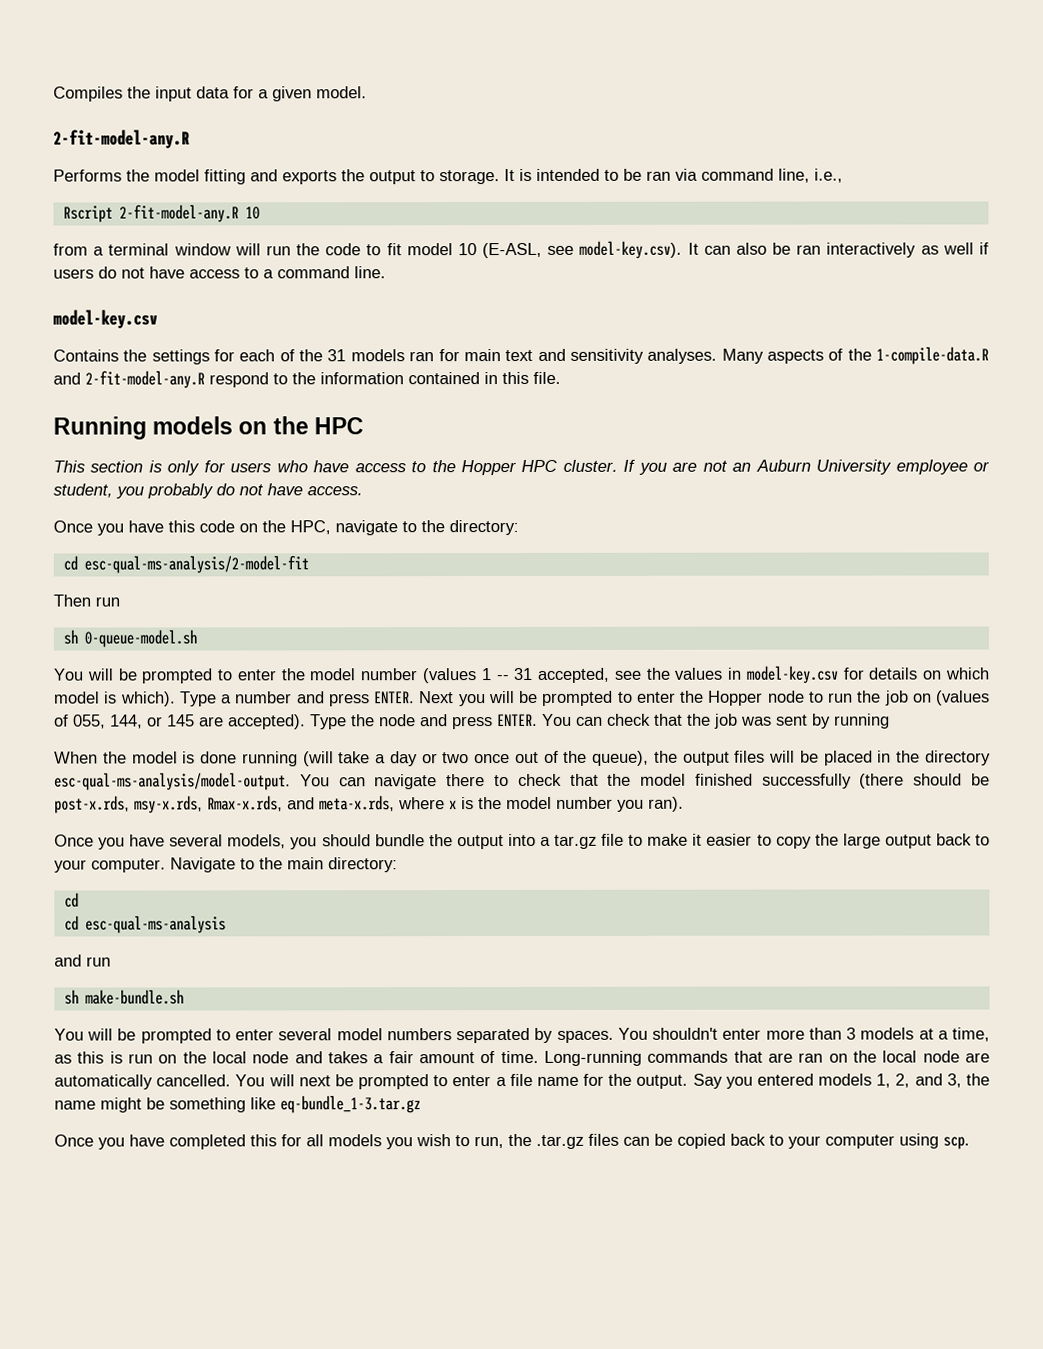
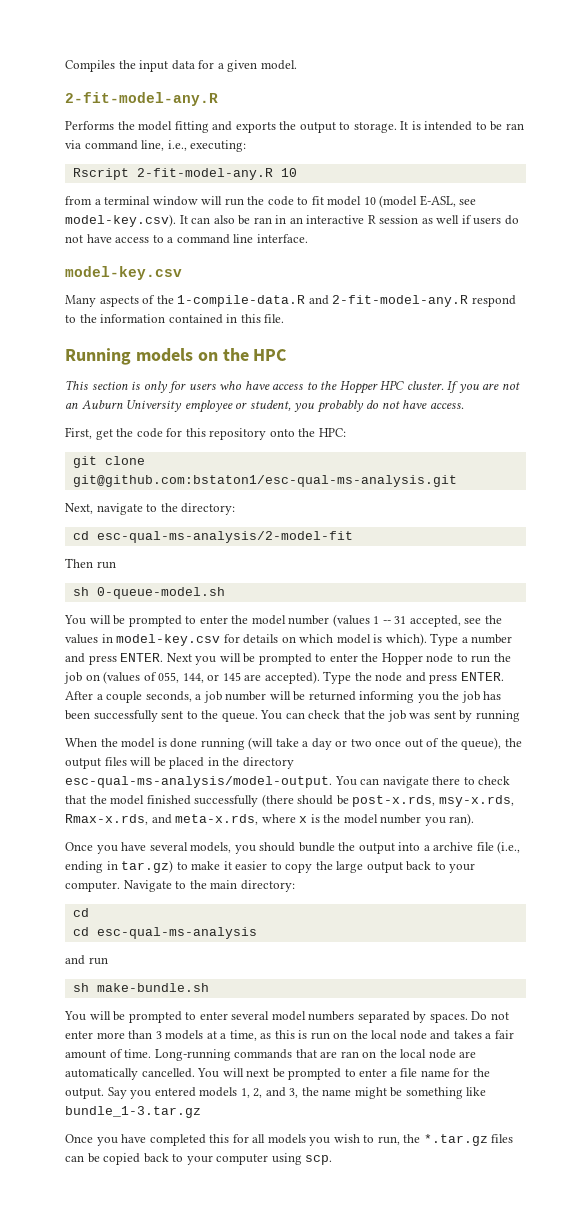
(843, 175) none -> [190,140,247,152] executing:
[482,242,543,259] (E-ASL, -> [379,195,456,208] (model E-ASL,
[826,242,917,258] interactively -> [275,215,419,224] in an interactive R session
[354,266,386,279] line. -> [233,234,308,243] line interface.
[53,348,718,365] Contains the settings for each of the 31 models ran for main text and sensitivity analyses. -> (182, 273) none
[53,520,331,536] Once you have this code on the HPC, -> [65,427,346,440] [72,456,145,468] [72,475,457,487] [65,503,93,514] First, get the code for this repository onto the HPC: // git clone git@github.com:bstaton1/esc-qual-ms-analysis.git // Next,
(538, 720) none -> [65,691,502,703] [65,710,258,722] After a couple seconds, a job number will be returned informing you the job has been successfully sent to the queue.
[553,833,625,849] tar.gz file -> [433,841,521,854] [65,860,174,873] archive file (i.e., ending in tar.gz)
[617,1027,719,1040] You shouldn't -> [471,1011,509,1020] Do not
[280,1095,421,1114] eq-bundle_1-3.tar.gz -> [65,1106,201,1118] bundle_1-3.tar.gz
[536,1134,584,1149] .tar.gz -> [423,1134,488,1146] *.tar.gz

